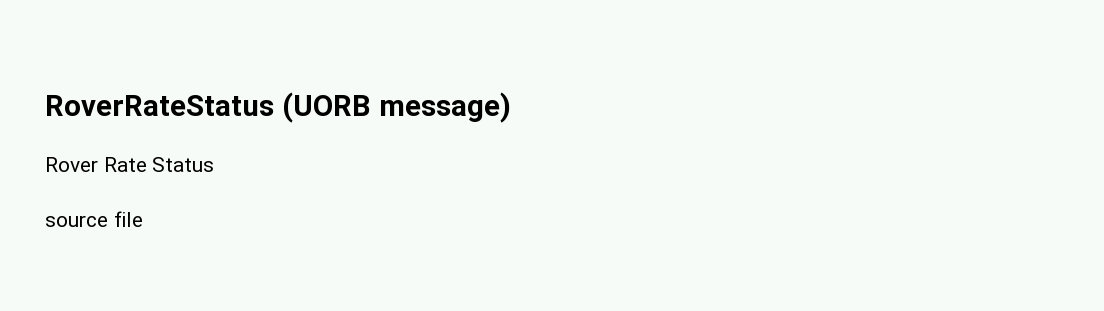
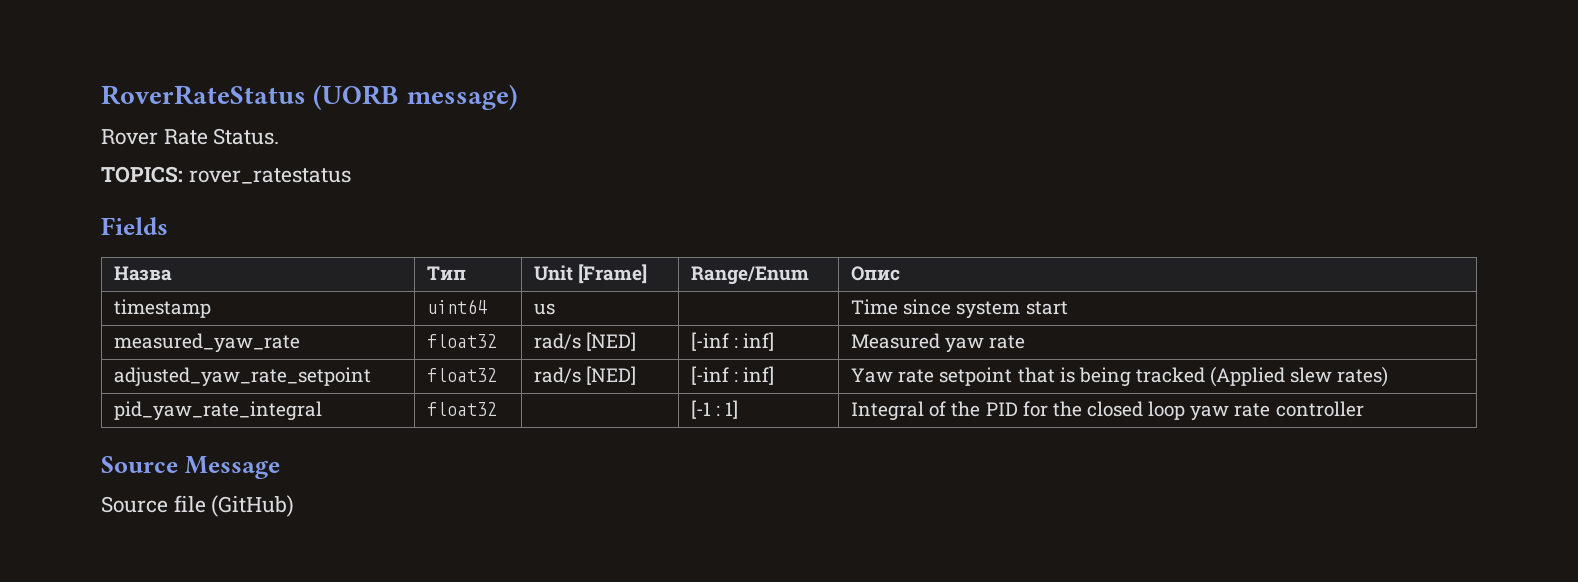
[152,157,215,172] [45,211,143,227] Status // source file -> [213,128,280,145] [101,166,351,184] [101,217,168,235] [114,266,173,281] [427,266,467,280] [534,264,648,284] [691,266,810,285] [851,266,901,281] [114,299,212,318] [427,299,488,314] [534,303,556,315] [851,299,1068,319] [114,333,301,353] [427,334,498,348] [534,332,637,351] [691,332,775,351] [851,333,1026,353] [114,367,372,387] [427,368,498,382] [534,366,637,385] [691,366,775,385] [851,366,1389,387] [114,401,323,421] [427,402,498,416] [691,400,739,419] [851,401,1364,421] [101,456,280,479] [101,495,295,517] Status. // TOPICS: rover_ratestatus // Fields // Назва | Тип | Unit [Frame] | Range/Enum | Опис // timestamp | uint64 | us | | Time since system start // measured_yaw_rate | float32 | rad/s [NED] | [-inf : inf] | Measured yaw rate // adjusted_yaw_rate_setpoint | float32 | rad/s [NED] | [-inf : inf] | Yaw rate setpoint that is being tracked (Applied slew rates) // pid_yaw_rate_integral | float32 | | [-1 : 1] | Integral of the PID for the closed loop yaw rate controller // Source Message // Source file (GitHub)

